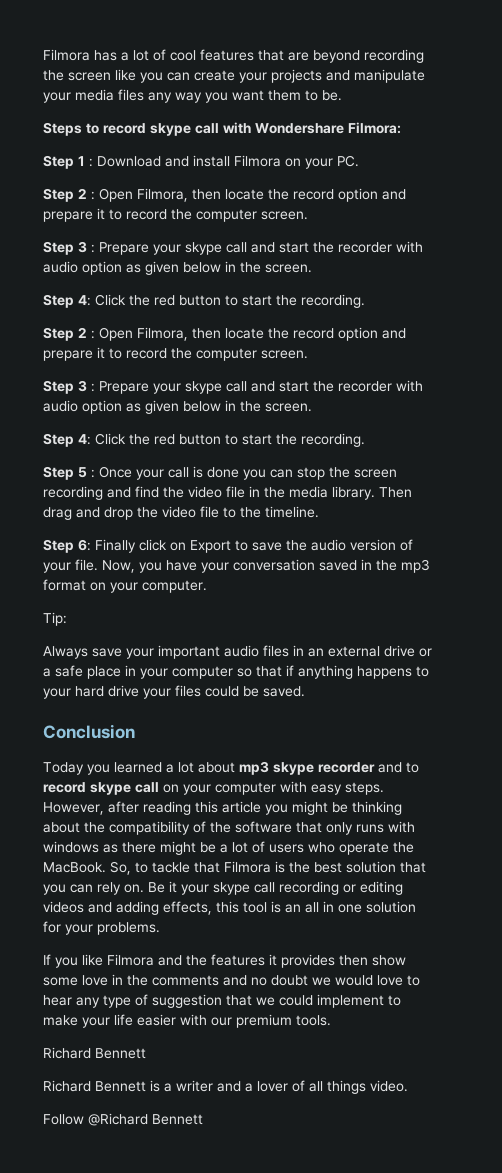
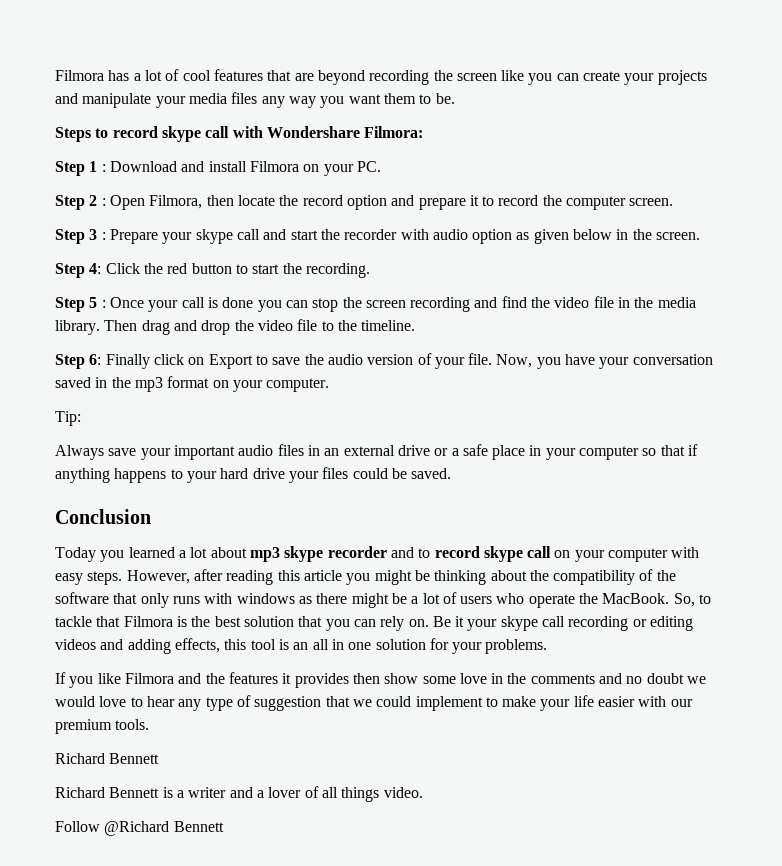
[43,327,406,341] [43,347,308,361] [43,380,423,394] [43,400,312,414] [43,433,365,447] // Step 2 : Open Filmora, then locate the record option and prepare it to record the computer screen. // Step 3 : Prepare your skype call and start the recorder with audio option as given below in the screen. // Step 4: Click the red button to start the recording. -> (370, 270) none

